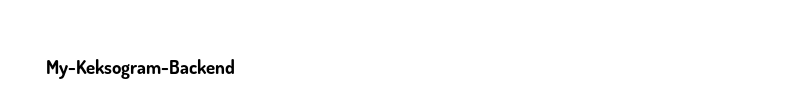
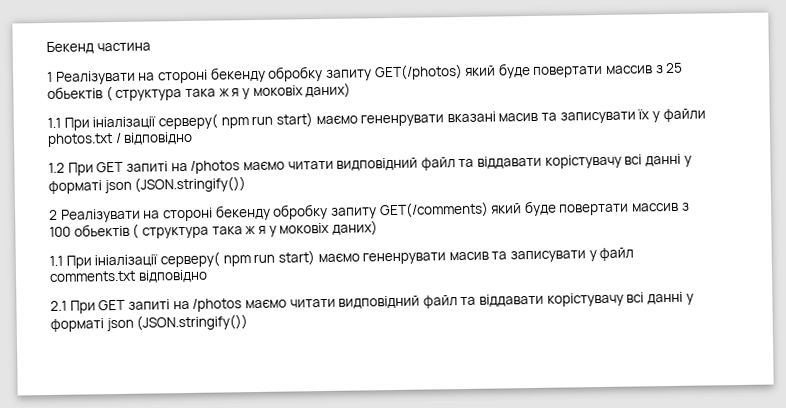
[46,59,235,79] My-Keksogram-Backend -> [46,41,151,54] [47,62,684,85] [47,82,352,102] [47,108,706,131] [47,131,194,147] [48,153,692,176] [48,176,247,194] [49,200,690,223] [49,220,378,239] [49,247,635,269] [49,269,208,283] [50,291,694,314] [50,314,249,332] Бекенд частина // 1 Реалізувати на стороні бекенду обробку запиту GET(/photos) який буде повертати массив з 25 обьектів ( структура така ж я у моковіх даних) // 1.1 При ініалізації серверу( npm run start) маємо гененрувати вказані масив та записувати їх у файли photos.txt / відповідно // 1.2 При GET запиті на /photos маємо читати видповідний файл та віддавати корістувачу всі данні у форматі json (JSON.stringify()) // 2 Реалізувати на стороні бекенду обробку запиту GET(/comments) який буде повертати массив з 100 обьектів ( структура така ж я у моковіх даних) // 1.1 При ініалізації серверу( npm run start) маємо гененрувати масив та записувати у файл comments.txt відповідно // 2.1 При GET запиті на /photos маємо читати видповідний файл та віддавати корістувачу всі данні у форматі json (JSON.stringify())

